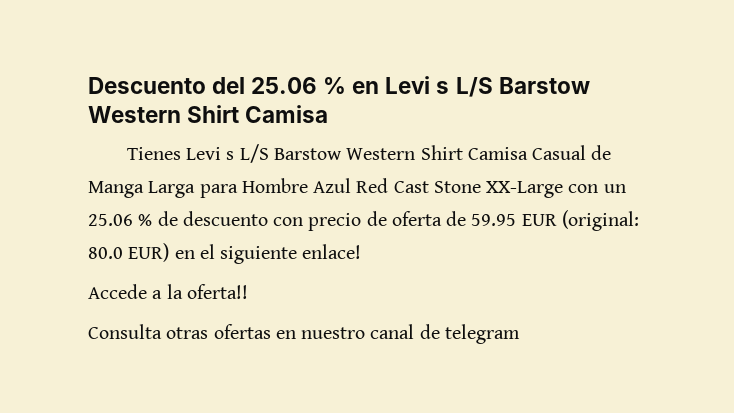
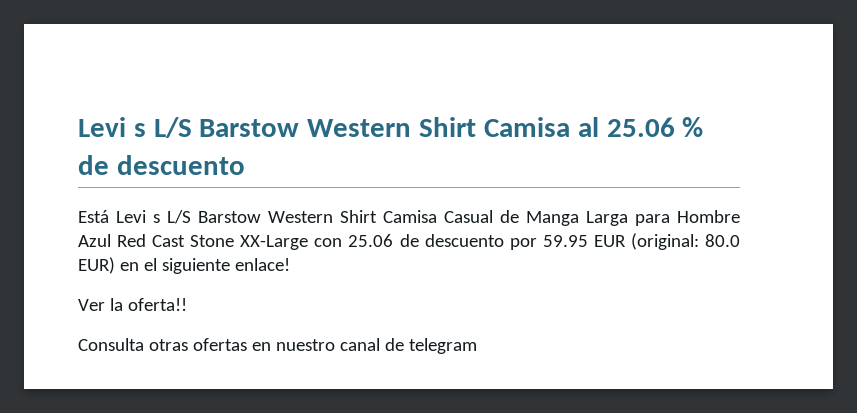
[88,76,590,97] [88,105,329,123] [126,147,181,160] Descuento del 25.06 % en Levi s L/S Barstow Western Shirt Camisa // Tienes -> [78,117,704,138] [78,155,245,175] [78,210,109,223] Levi s L/S Barstow Western Shirt Camisa al 25.06 % de descuento // Está
[603,184,626,193] [88,211,467,231] un 25.06 % de descuento con precio de oferta de -> [348,234,537,250] 25.06 de descuento por
[88,284,163,299] Accede a -> [78,299,105,311] Ver

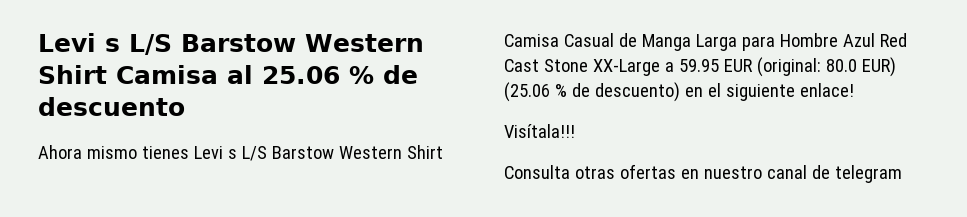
[78,210,109,223] Está -> [38,145,189,159] Ahora mismo tienes
[314,234,537,250] con 25.06 de descuento por -> [664,62,674,72] a
(115, 265) none -> [504,82,680,102] (25.06 % de descuento)
[78,298,187,311] Ver la oferta!! -> [504,124,575,138] Visítala!!!

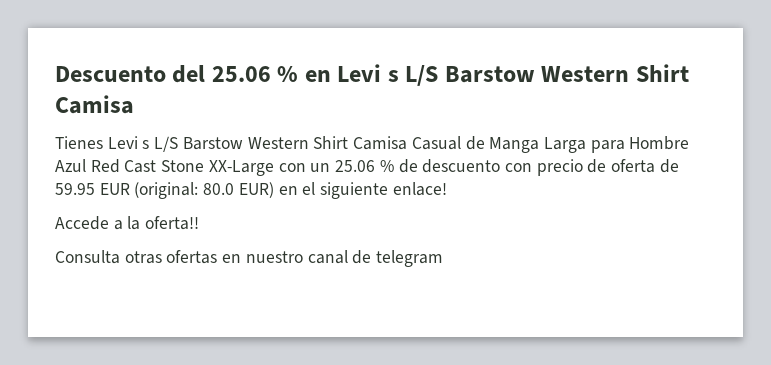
[38,33,424,55] [38,65,418,84] [38,97,185,116] [38,145,189,159] Levi s L/S Barstow Western Shirt Camisa al 25.06 % de descuento // Ahora mismo tienes -> [55,64,689,86] [55,95,134,114] [55,136,103,149] Descuento del 25.06 % en Levi s L/S Barstow Western Shirt Camisa // Tienes
[664,62,674,72] a -> [278,159,679,176] con un 25.06 % de descuento con precio de oferta de
[504,82,680,102] (25.06 % de descuento) -> (274, 190) none
[504,124,575,138] Visítala!!! -> [55,216,200,230] Accede a la oferta!!

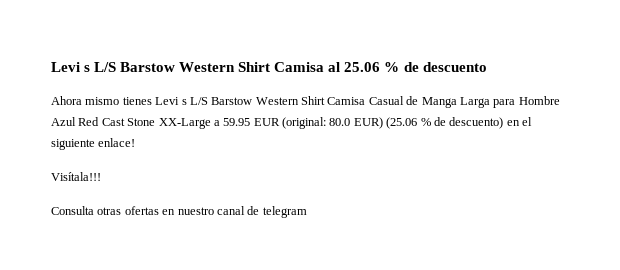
[55,64,689,86] [55,95,134,114] [55,136,103,149] Descuento del 25.06 % en Levi s L/S Barstow Western Shirt Camisa // Tienes -> [51,62,487,72] [51,96,152,105] Levi s L/S Barstow Western Shirt Camisa al 25.06 % de descuento // Ahora mismo tienes
[278,159,679,176] con un 25.06 % de descuento con precio de oferta de -> [213,120,220,126] a
(274, 190) none -> [386,117,504,129] (25.06 % de descuento)
[55,216,200,230] Accede a la oferta!! -> [51,172,101,181] Visítala!!!

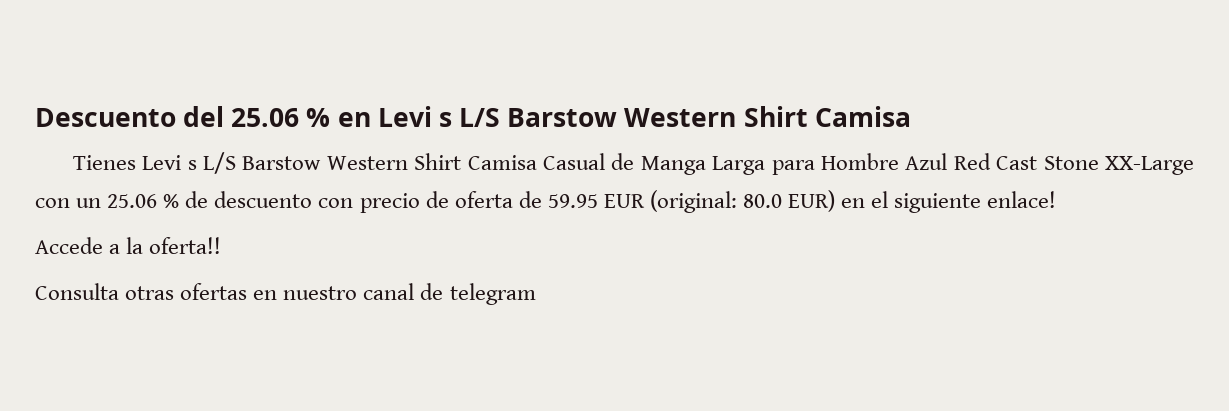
[51,62,487,72] [51,96,152,105] Levi s L/S Barstow Western Shirt Camisa al 25.06 % de descuento // Ahora mismo tienes -> [35,106,911,127] [72,155,136,170] Descuento del 25.06 % en Levi s L/S Barstow Western Shirt Camisa // Tienes
[213,120,220,126] a -> [35,191,542,213] con un 25.06 % de descuento con precio de oferta de
[386,117,504,129] (25.06 % de descuento) -> (836, 201) none
[51,172,101,181] Visítala!!! -> [35,237,222,254] Accede a la oferta!!

